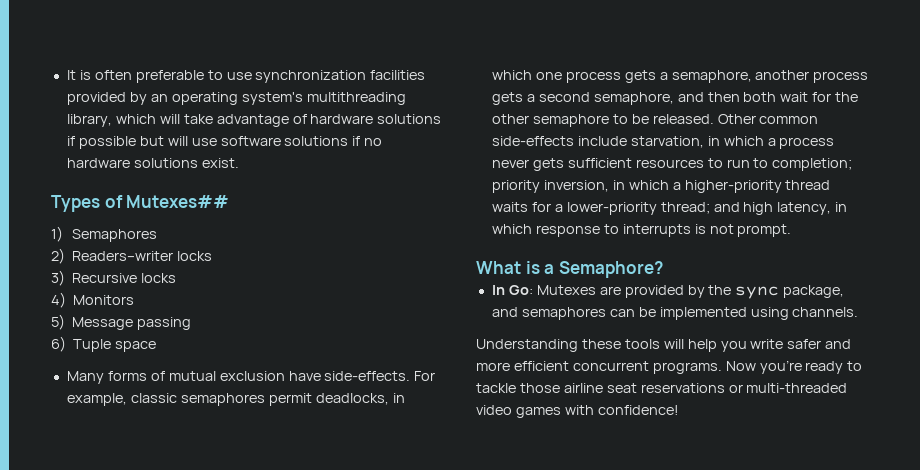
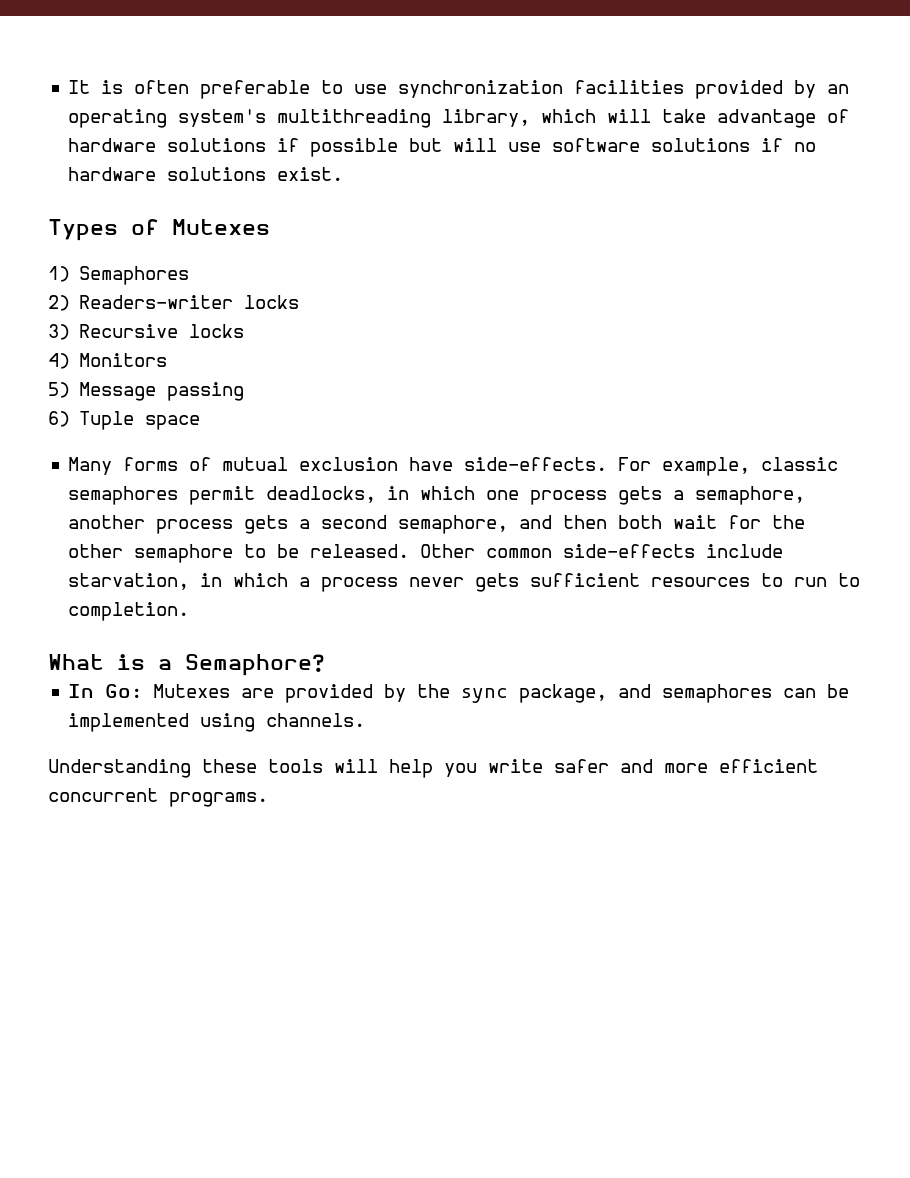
[126,195,230,208] Mutexes## -> [172,219,270,235] Mutexes
[772,158,853,171] [491,180,831,193] [491,202,848,215] [491,224,792,237] completion; priority inversion, in which a higher-priority thread waits for a lower-priority thread; and high latency, in which response to interrupts is not prompt. -> [68,602,190,621] completion.
[725,360,863,374] [476,383,848,393] [476,405,679,418] Now you’re ready to tackle those airline seat reservations or multi-threaded video games with confidence! -> (268, 799) none

